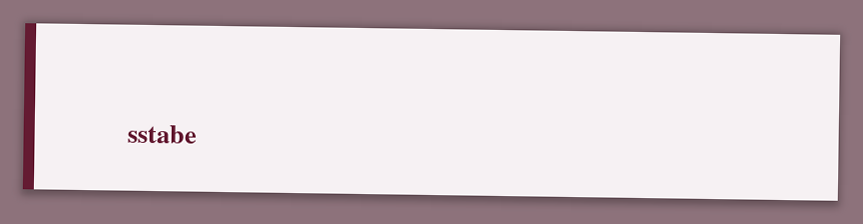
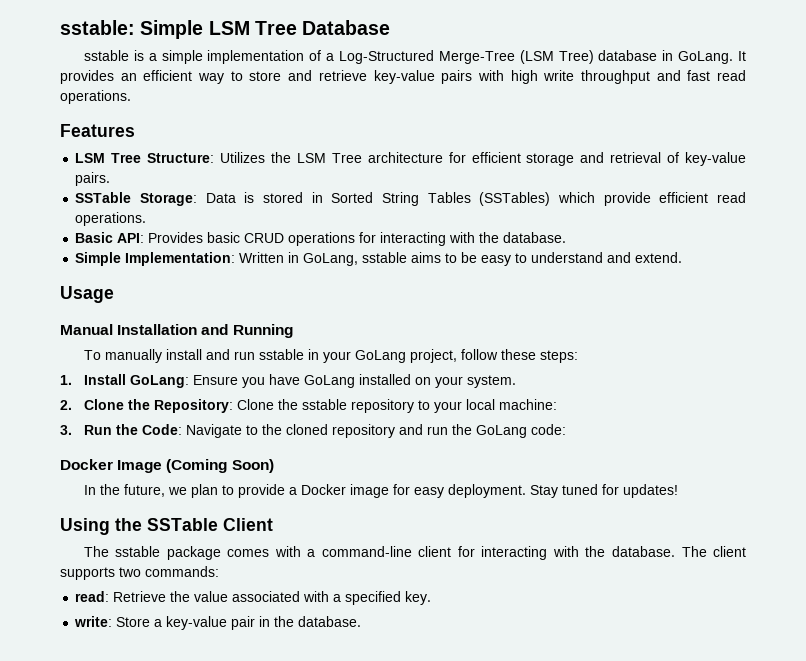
[127,124,197,144] sstabe -> [60,20,391,39] [83,50,747,64] [60,70,746,84] [60,90,131,104] [60,124,135,137] [75,152,746,166] [75,172,111,186] [75,192,747,206] [75,212,147,226] [75,232,567,246] [75,252,683,266] [60,286,114,303] [60,324,293,338] [83,349,578,363] [60,374,517,388] [60,399,558,413] [60,424,567,438] [60,459,274,473] [83,484,678,498] [60,518,273,535] [83,546,746,560] [60,566,219,580] [75,591,432,605] [74,616,362,630] sstable: Simple LSM Tree Database // sstable is a simple implementation of a Log-Structured Merge-Tree (LSM Tree) database in GoLang. It provides an efficient way to store and retrieve key-value pairs with high write throughput and fast read operations. // Features // LSM Tree Structure: Utilizes the LSM Tree architecture for efficient storage and retrieval of key-value pairs. // SSTable Storage: Data is stored in Sorted String Tables (SSTables) which provide efficient read operations. // Basic API: Provides basic CRUD operations for interacting with the database. // Simple Implementation: Written in GoLang, sstable aims to be easy to understand and extend. // Usage // Manual Installation and Running // To manually install and run sstable in your GoLang project, follow these steps: // 1. Install GoLang: Ensure you have GoLang installed on your system. // 2. Clone the Repository: Clone the sstable repository to your local machine: // 3. Run the Code: Navigate to the cloned repository and run the GoLang code: // Docker Image (Coming Soon) // In the future, we plan to provide a Docker image for easy deployment. Stay tuned for updates! // Using the SSTable Client // The sstable package comes with a command-line client for interacting with the database. The client supports two commands: // read: Retrieve the value associated with a specified key. // write: Store a key-value pair in the database.

